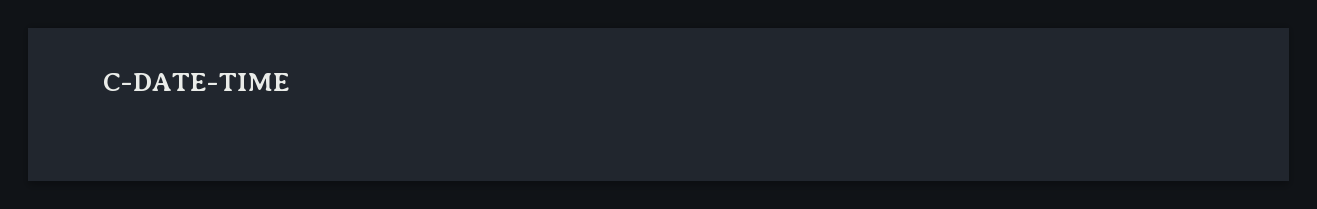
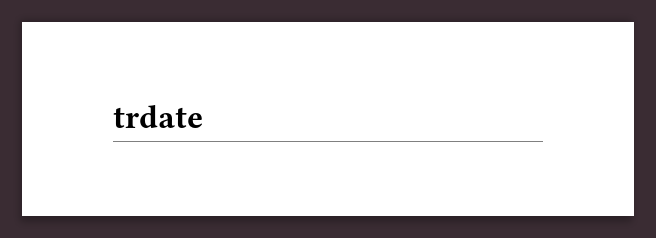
[103,73,290,91] C-DATE-TIME -> [113,105,203,128] trdate

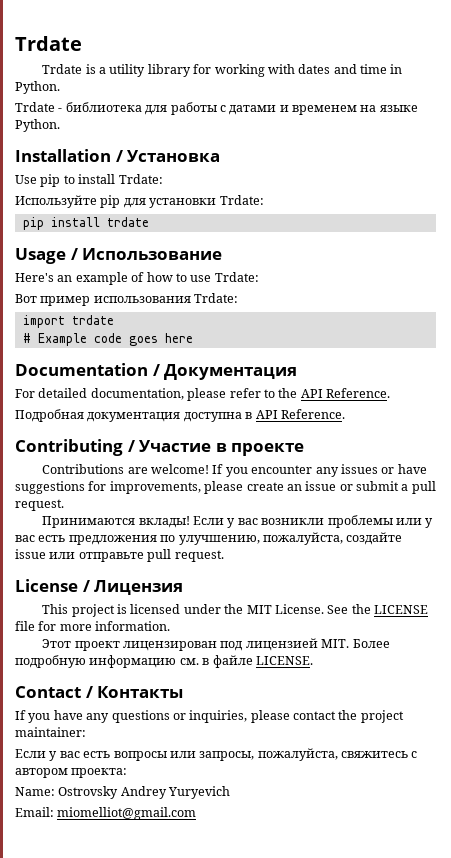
[113,105,203,128] trdate -> [15,36,82,51] [42,64,403,77] [15,81,60,94] [15,102,418,115] [15,119,60,132] [15,149,221,162] [15,174,163,187] [15,195,264,208] [22,217,149,230] [15,248,223,264] [15,272,259,285] [15,293,239,306] [22,315,114,328] [22,333,193,346] [15,363,298,380] [15,388,390,401] [15,409,345,422] [15,439,305,456] [42,464,427,477] [15,481,436,494] [15,499,64,511] [42,515,434,528] [15,532,403,545] [15,549,224,562] [15,579,184,595] [42,604,429,617] [15,621,171,631] [42,638,390,651] [15,655,313,668] [15,686,184,698] [15,710,404,723] [15,727,86,737] [15,748,418,761] [15,768,128,778] [15,786,231,799] [15,807,197,820] Trdate // Trdate is a utility library for working with dates and time in Python. // Trdate - библиотека для работы с датами и временем на языке Python. // Installation / Установка // Use pip to install Trdate: // Используйте pip для установки Trdate: // pip install trdate // Usage / Использование // Here's an example of how to use Trdate: // Вот пример использования Trdate: // import trdate // # Example code goes here // Documentation / Документация // For detailed documentation, please refer to the API Reference. // Подробная документация доступна в API Reference. // Contributing / Участие в проекте // Contributions are welcome! If you encounter any issues or have suggestions for improvements, please create an issue or submit a pull request. // Принимаются вклады! Если у вас возникли проблемы или у вас есть предложения по улучшению, пожалуйста, создайте issue или отправьте pull request. // License / Лицензия // This project is licensed under the MIT License. See the LICENSE file for more information. // Этот проект лицензирован под лицензией MIT. Более подробную информацию см. в файле LICENSE. // Contact / Контакты // If you have any questions or inquiries, please contact the project maintainer: // Если у вас есть вопросы или запросы, пожалуйста, свяжитесь с автором проекта: // Name: Ostrovsky Andrey Yuryevich // Email: miomelliot@gmail.com

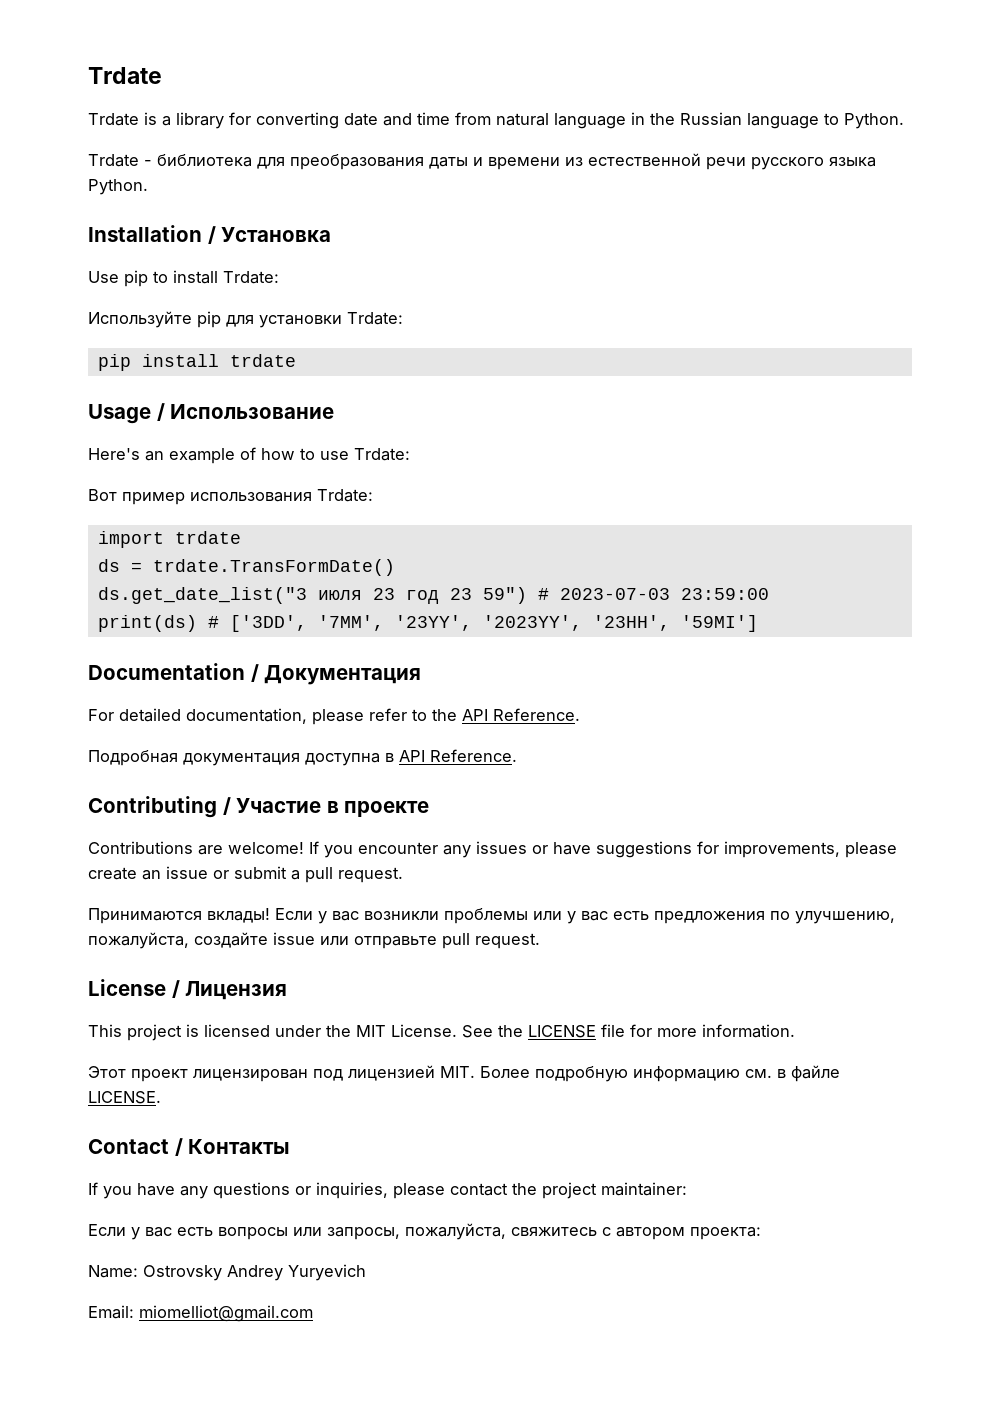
[109,64,146,77] utility -> (171, 121) none
[214,64,403,77] working with dates and time in -> [256,112,839,129] converting date and time from natural language in the Russian language to
[170,102,418,115] работы с датами и временем на языке -> [290,153,876,170] преобразования даты и времени из естественной речи русского языка
[22,333,193,346] # Example code goes here -> [97,559,395,576] [97,587,769,604] [97,615,758,632] ds = trdate.TransFormDate() // ds.get_date_list("3 июля 23 год 23 59") # 2023-07-03 23:59:00 // print(ds) # ['3DD', '7MM', '23YY', '2023YY', '23HH', '59MI']

